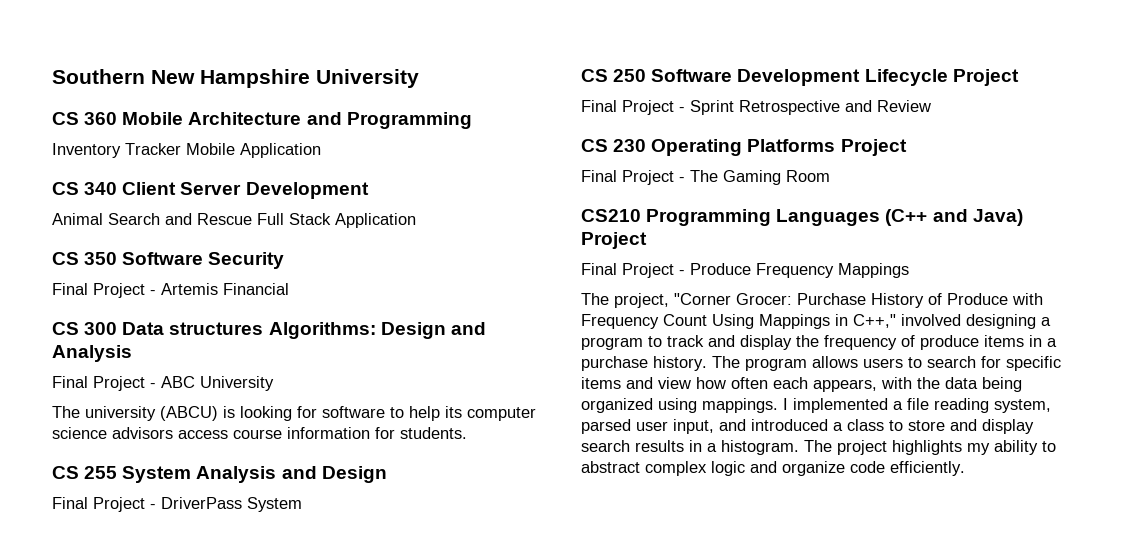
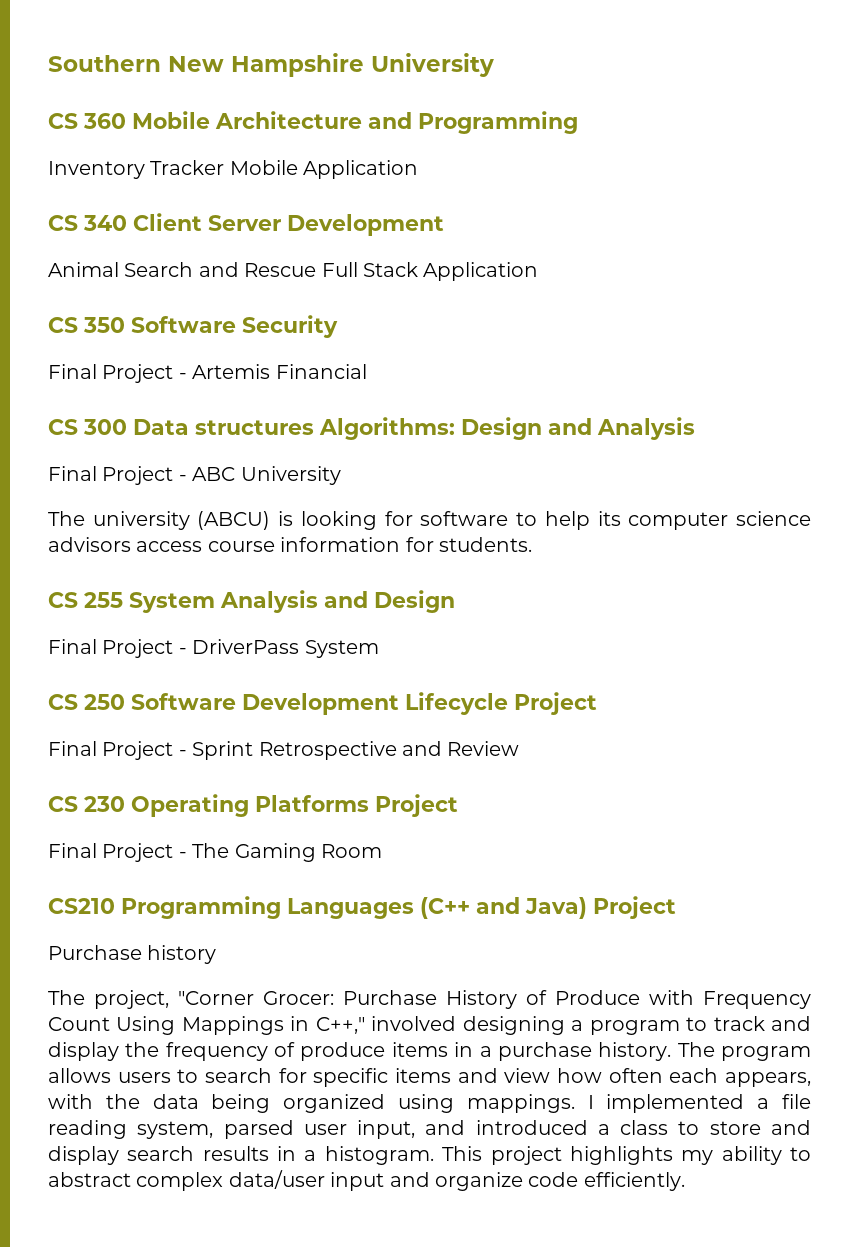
[581,263,909,278] Final Project - Produce Frequency Mappings -> [48,945,217,964] Purchase history
[804,440,832,452] The -> [442,1146,483,1161] This
[711,461,745,476] logic -> [228,1170,385,1191] data/user input

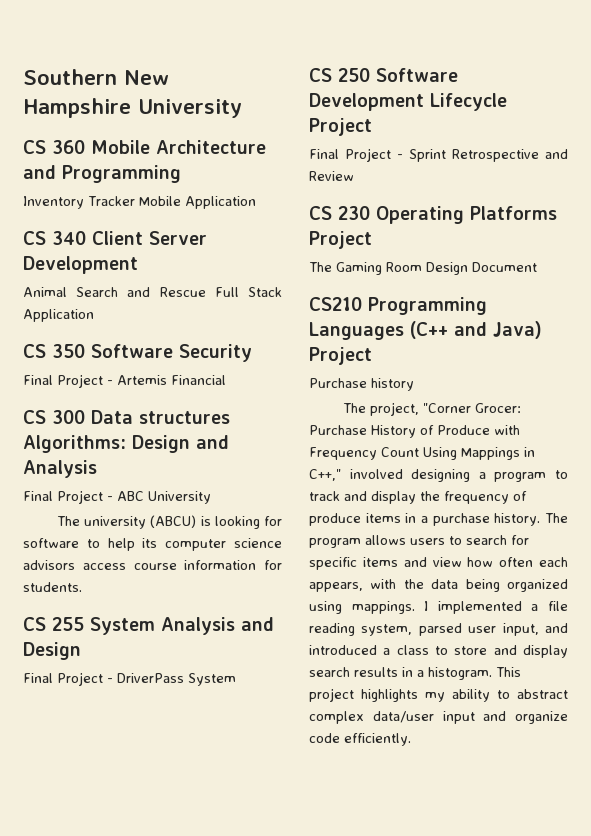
[48,843,187,862] Final Project - -> (372, 240) none
(382, 851) none -> [426,262,537,275] Design Document

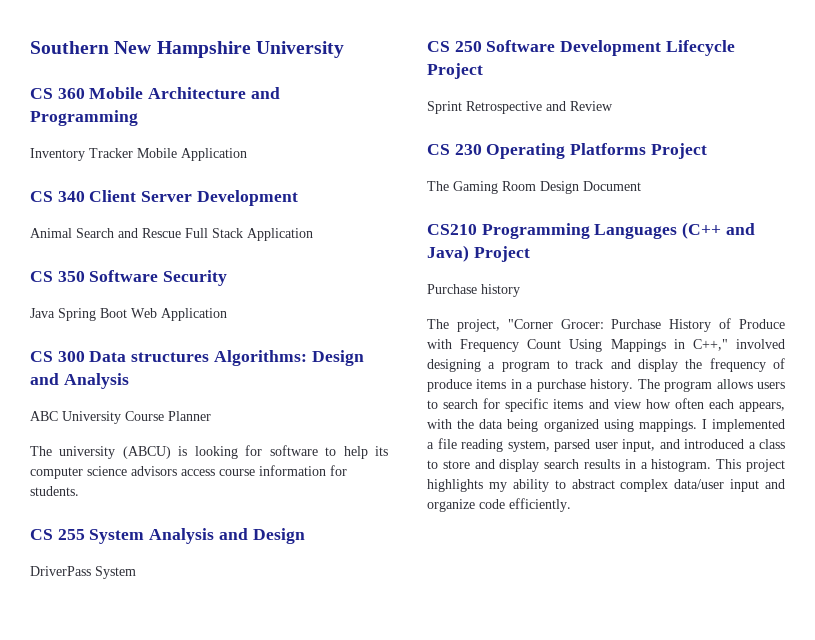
[23,374,226,388] Final Project - Artemis Financial -> [30,308,227,321] Java Spring Boot Web Application
[23,490,113,504] Final Project - -> (129, 381) none
(211, 497) none -> [125,411,211,421] Course Planner
[23,672,113,686] Final Project - -> (305, 536) none
[309,148,403,162] Final Project - -> (483, 71) none

